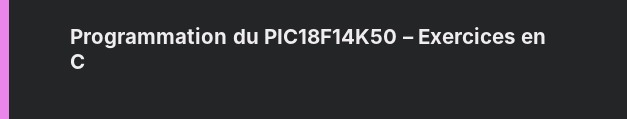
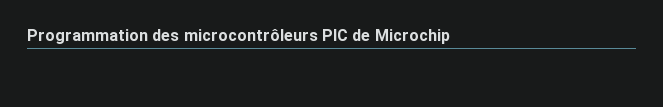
[232,27,546,44] [70,54,85,69] du PIC18F14K50 – Exercices en C -> [152,29,450,44] des microcontrôleurs PIC de Microchip

